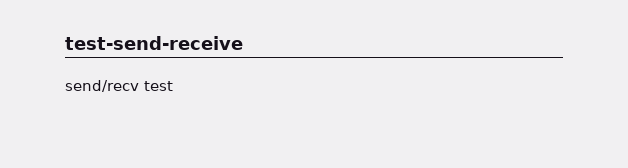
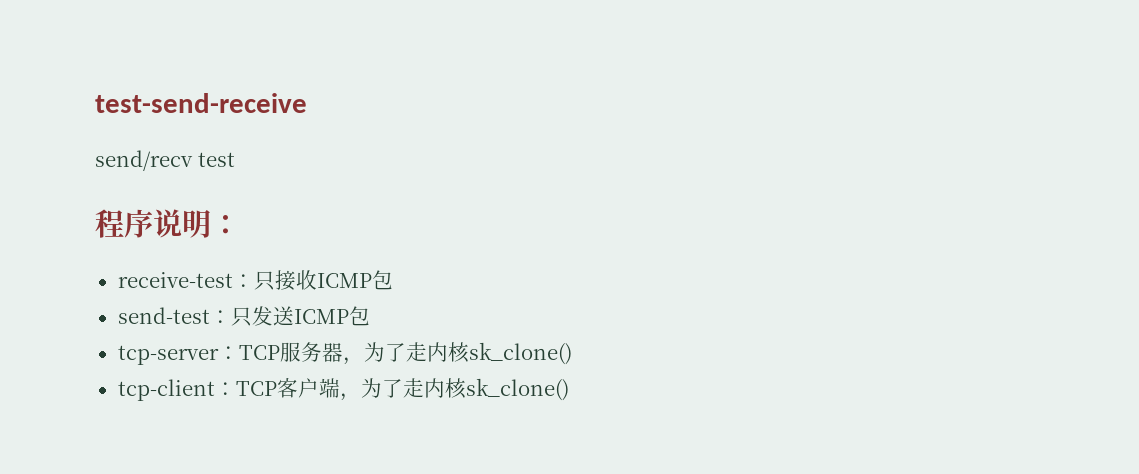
(173, 86) none -> [95,209,240,238] [117,270,393,291] [117,306,370,327] [117,342,572,365] [117,378,569,401] // 程序说明： // receive-test：只接收ICMP包 // send-test：只发送ICMP包 // tcp-server：TCP服务器，为了走内核sk_clone() // tcp-client：TCP客户端，为了走内核sk_clone()

